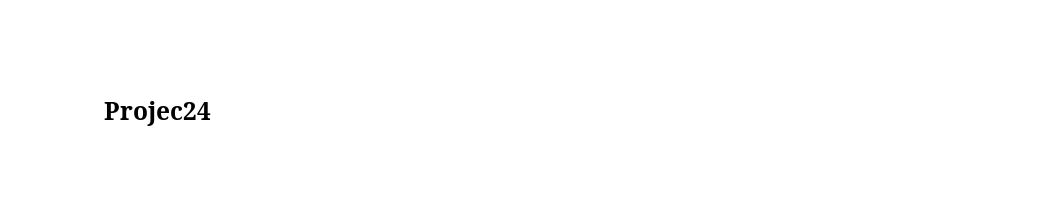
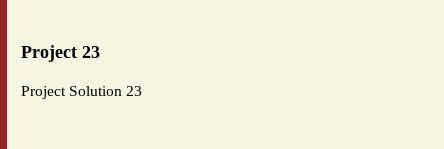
[104,101,211,126] Projec24 -> [21,45,100,62] [21,86,143,99] Project 23 // Project Solution 23

